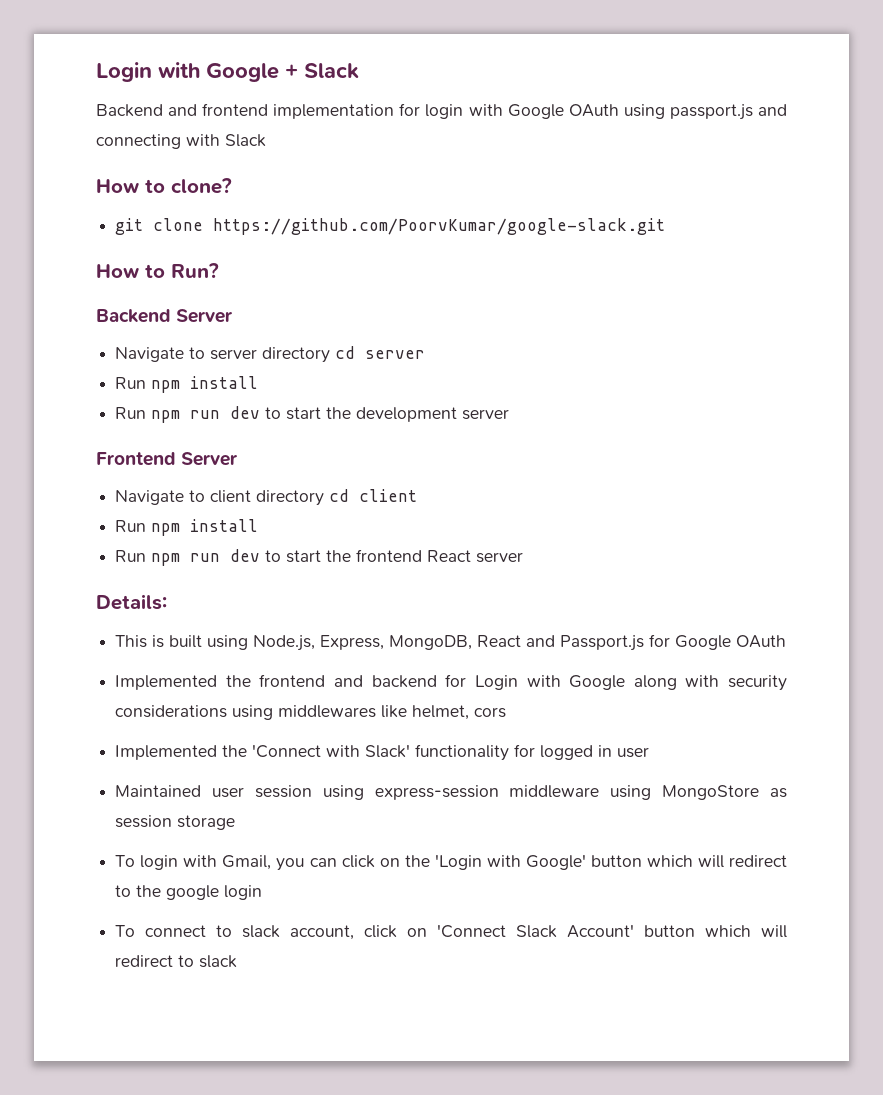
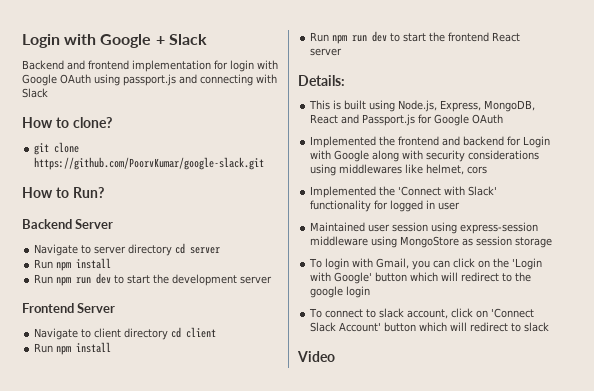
(238, 961) none -> [297,351,335,362] // Video

